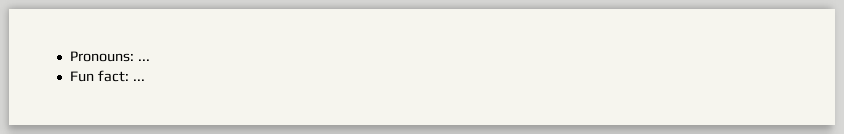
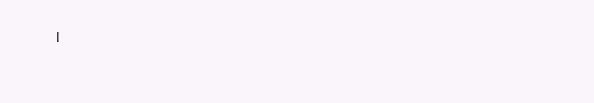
[69,51,150,62] [69,70,145,82] Pronouns: ... // Fun fact: ... -> [56,32,60,42] l

